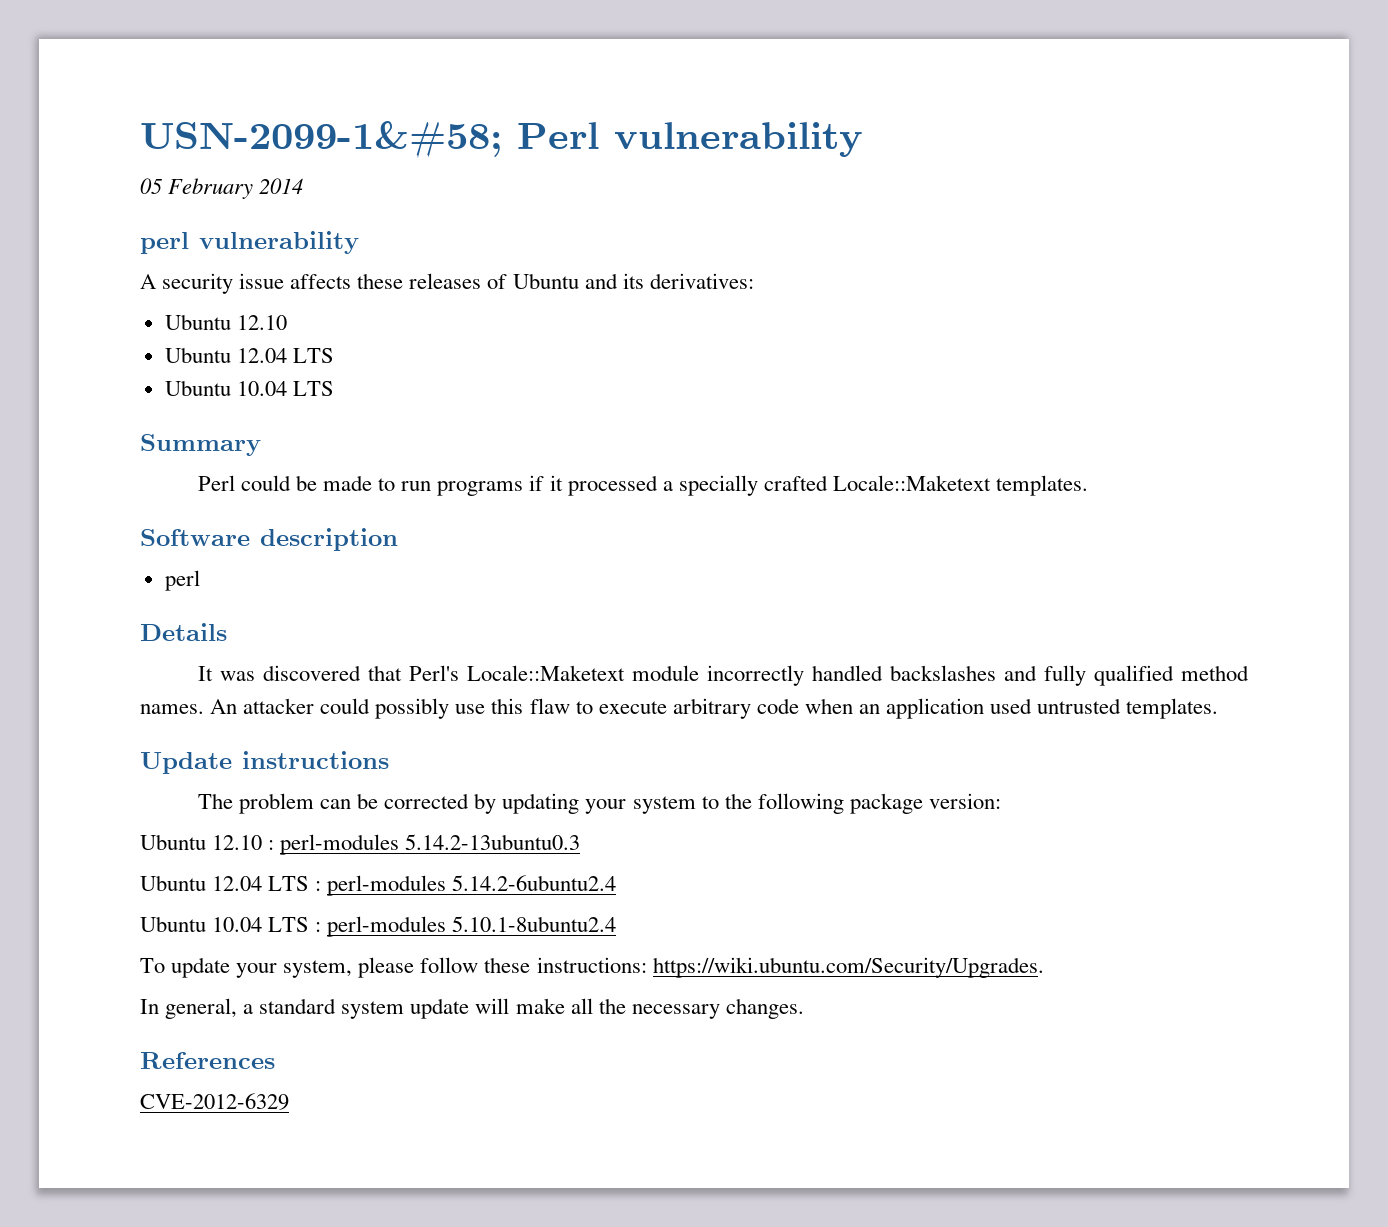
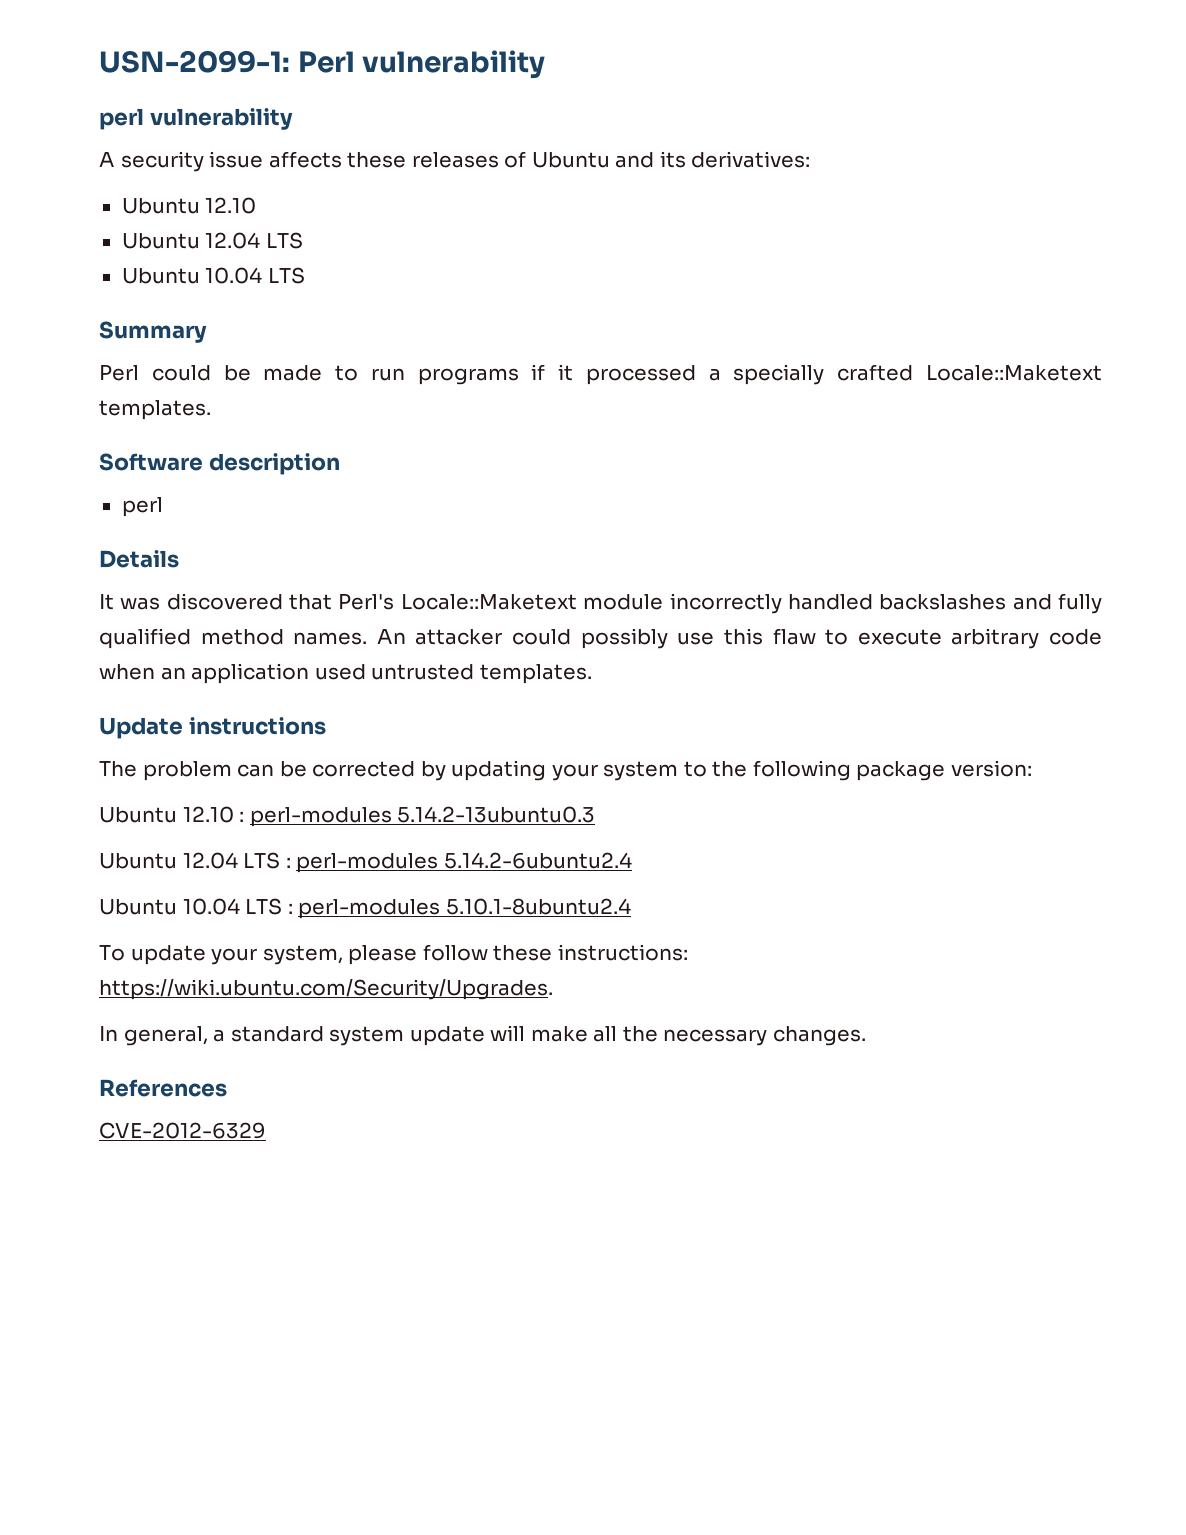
[140,121,502,158] USN-2099-1&#58; -> [99,50,290,73] USN-2099-1:
[140,178,304,199] // 05 February 2014 -> (546, 64) none

